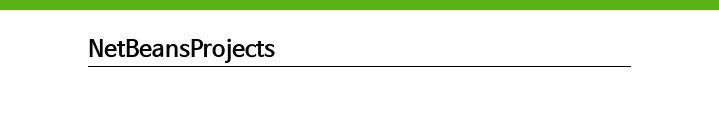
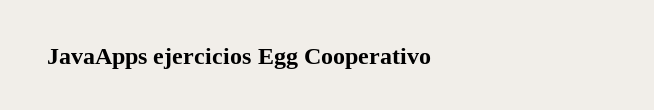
[88,38,275,64] NetBeansProjects -> [47,48,432,69] JavaApps ejercicios Egg Cooperativo

